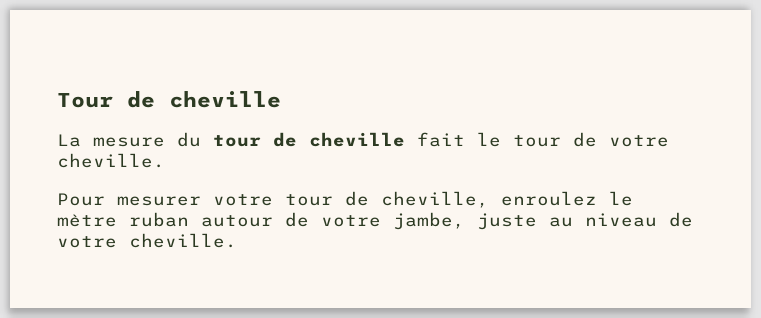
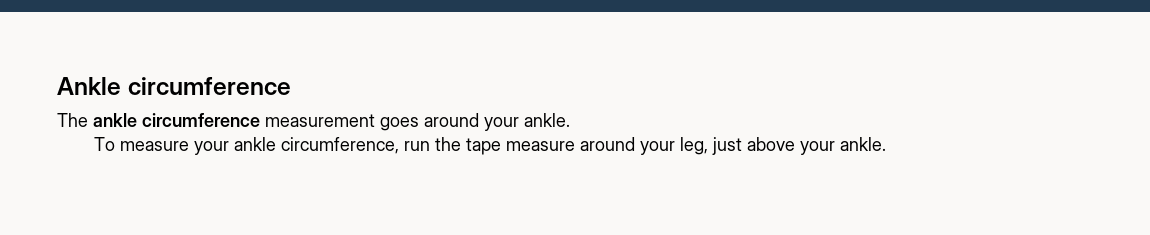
[57,91,281,108] [57,132,669,147] [57,153,165,168] [57,191,633,208] [57,212,693,230] [57,233,237,248] Tour de cheville // La mesure du tour de cheville fait le tour de votre cheville. // Pour mesurer votre tour de cheville, enroulez le mètre ruban autour de votre jambe, juste au niveau de votre cheville. -> [57,77,291,95] [57,113,570,131] [93,137,886,155] Ankle circumference // The ankle circumference measurement goes around your ankle. // To measure your ankle circumference, run the tape measure around your leg, just above your ankle.

